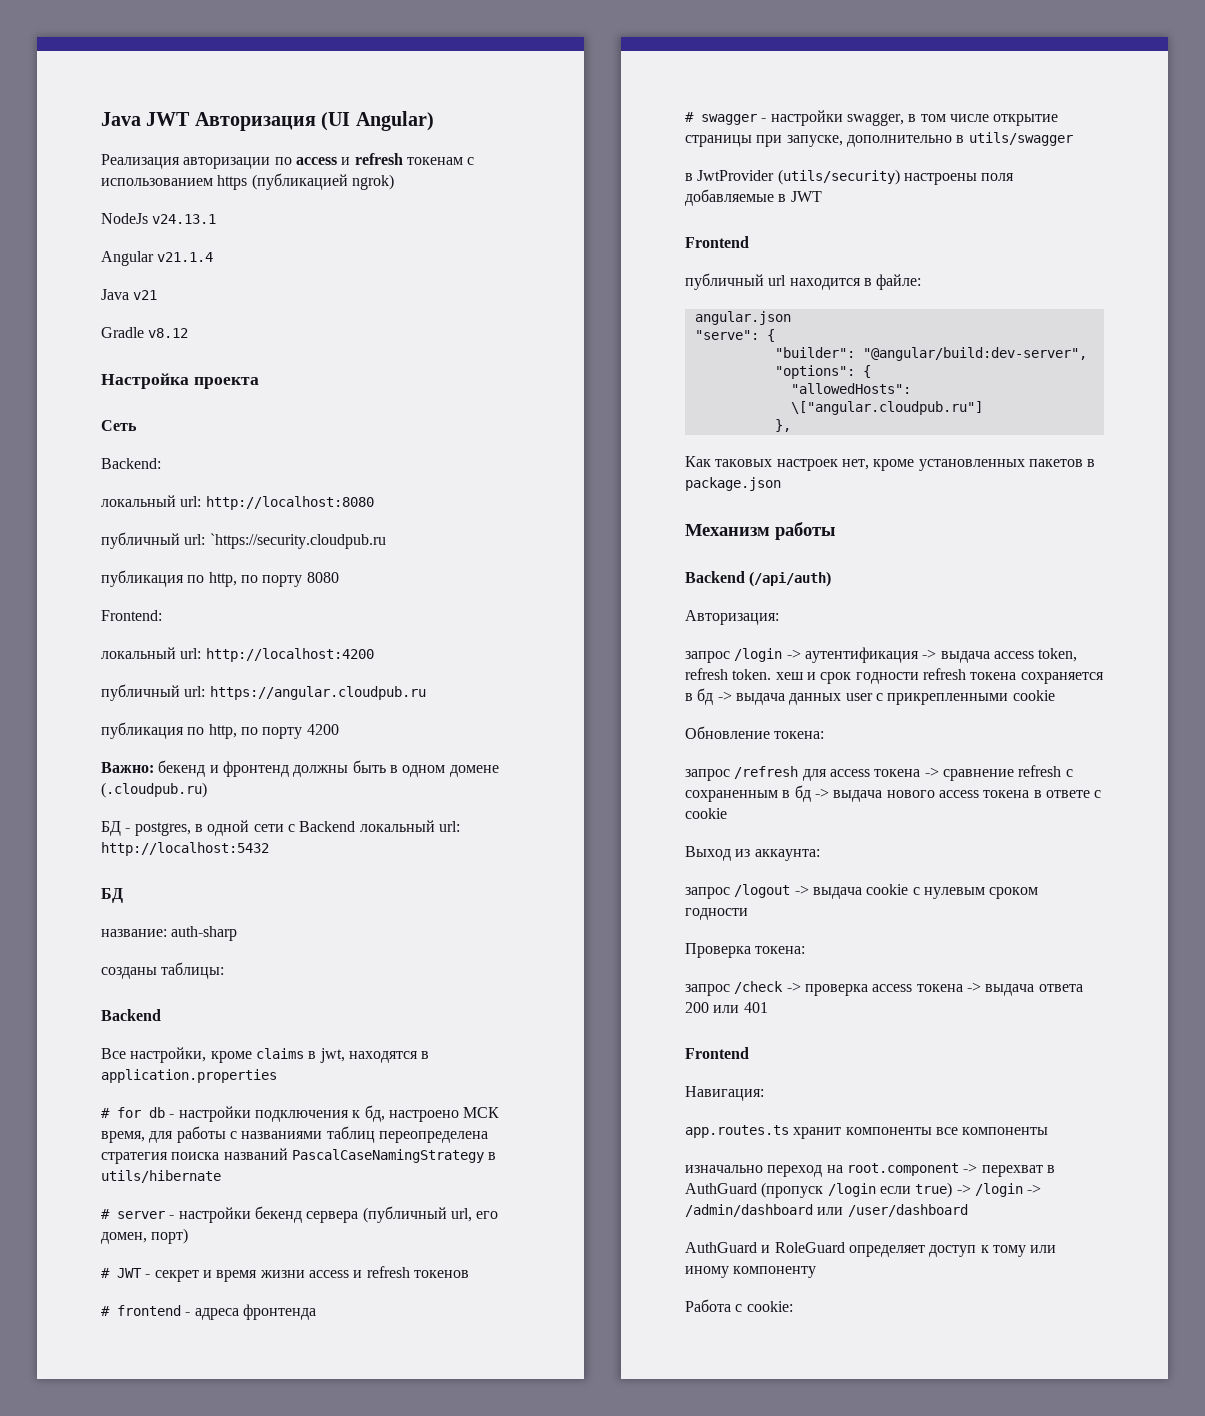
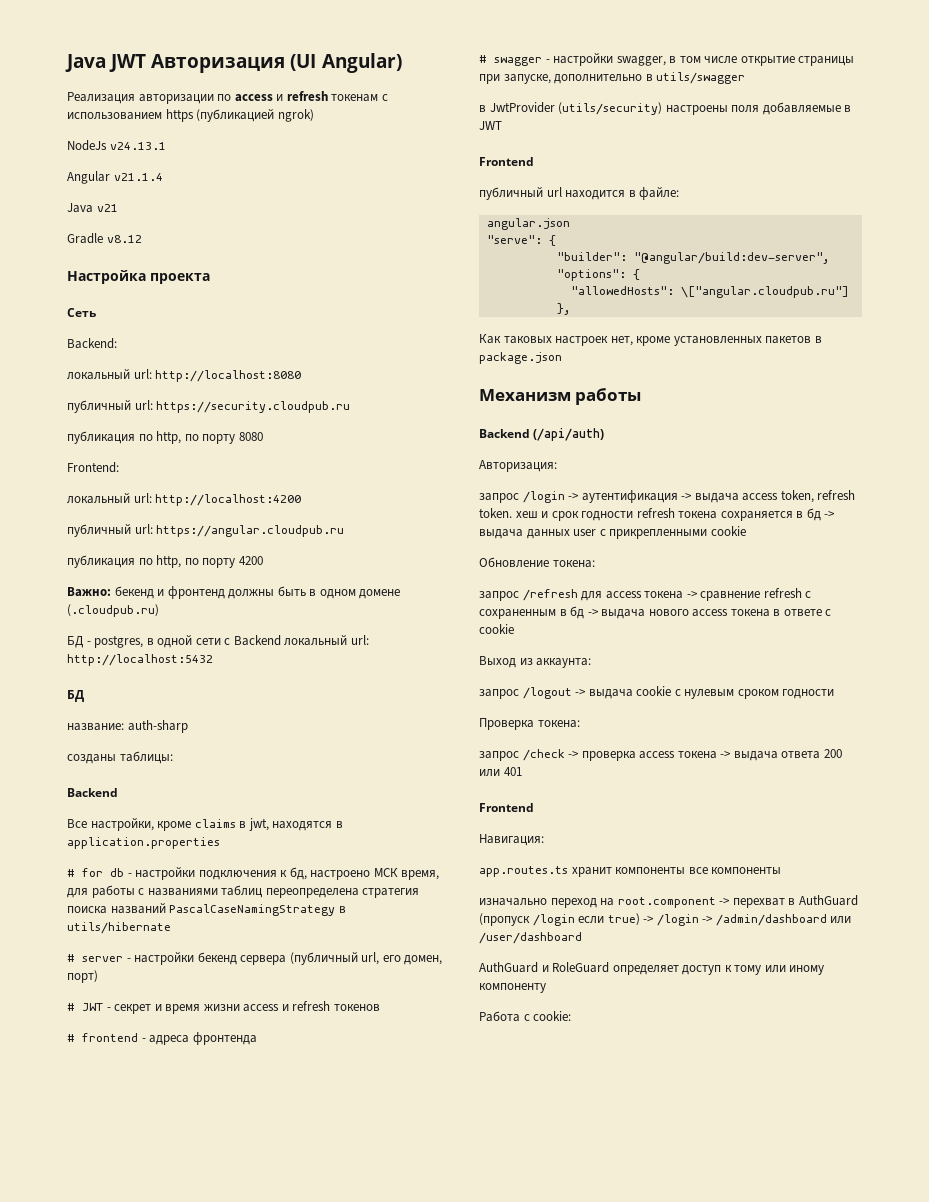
[209,533,386,549] `https://security.cloudpub.ru -> [156,401,351,413] https://security.cloudpub.ru

